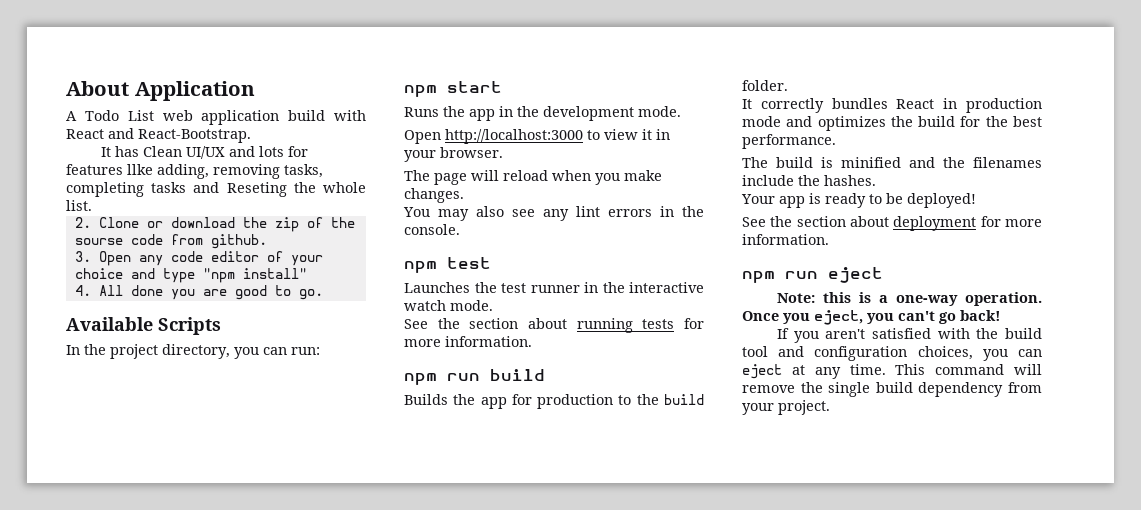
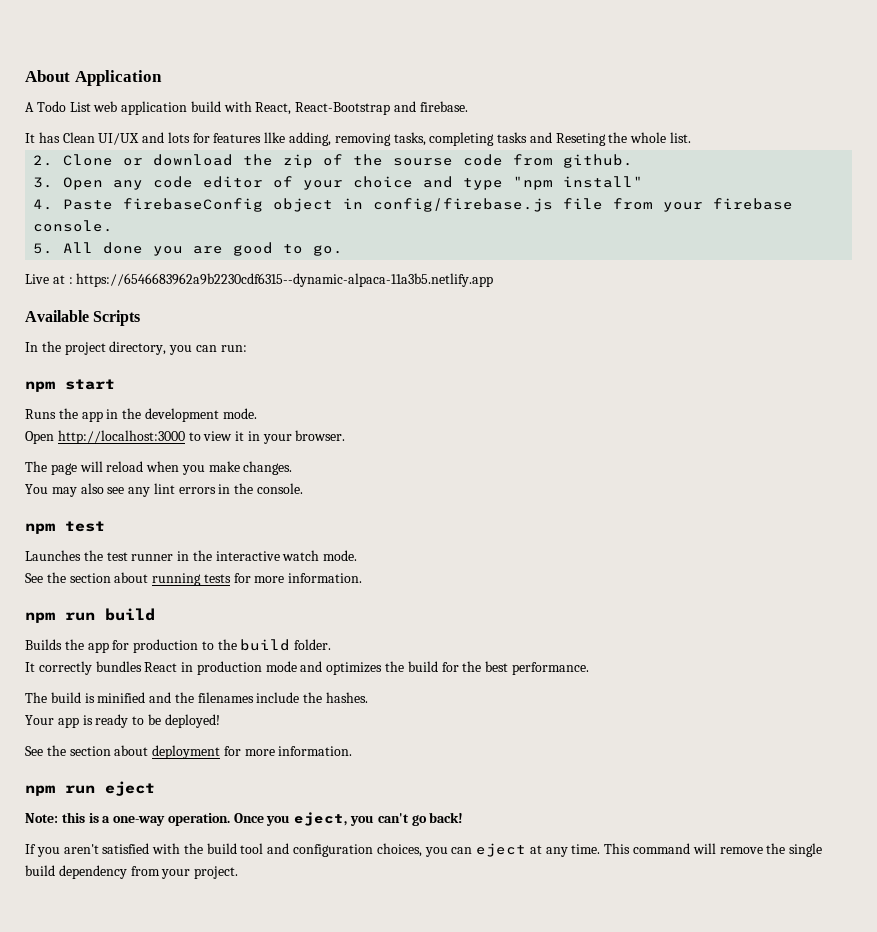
[66,128,251,143] React and React-Bootstrap. -> [255,101,468,115] React, React-Bootstrap and firebase.
(91, 290) none -> [63,198,794,212] [33,220,114,232] [33,243,54,254] Paste firebaseConfig object in config/firebase.js file from your firebase console. // 5.
(323, 294) none -> [25,273,494,287] // Live at : https://6546683962a9b2230cdf6315--dynamic-alpaca-11a3b5.netlify.app

